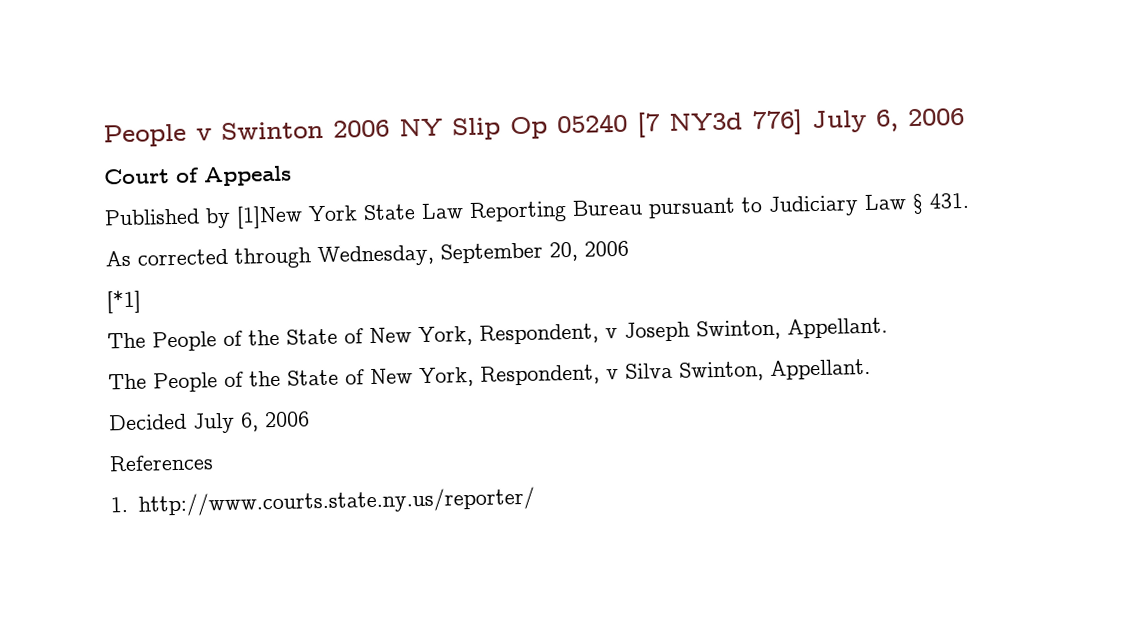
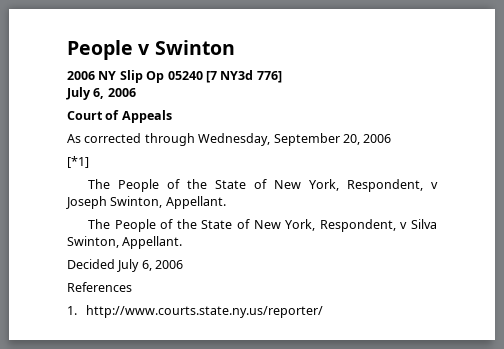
(324, 130) none -> (235, 47) //
(803, 122) none -> (282, 77) //
[104,192,969,229] // Published by [1]New York State Law Reporting Bureau pursuant to Judiciary Law § 431. -> (172, 116) none

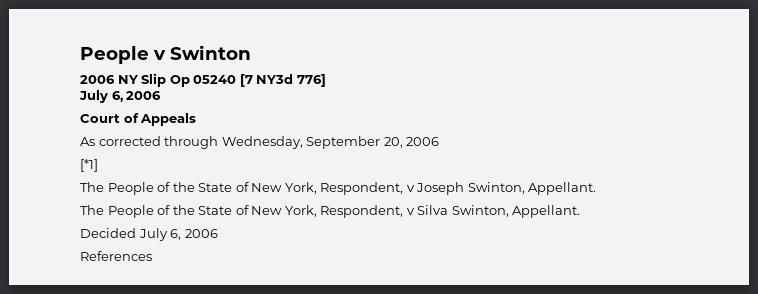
[67,305,323,318] // 1. http://www.courts.state.ny.us/reporter/ -> (152, 256) none

